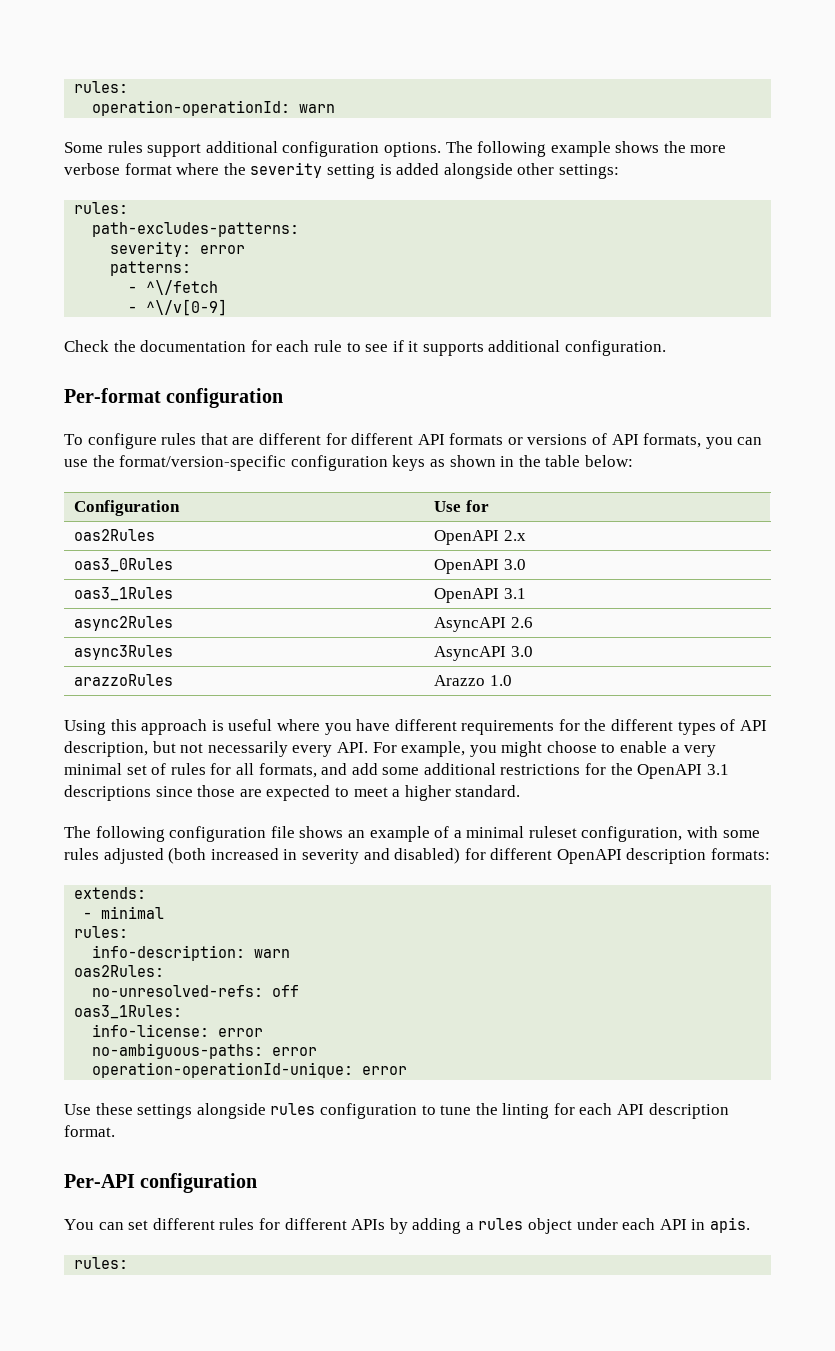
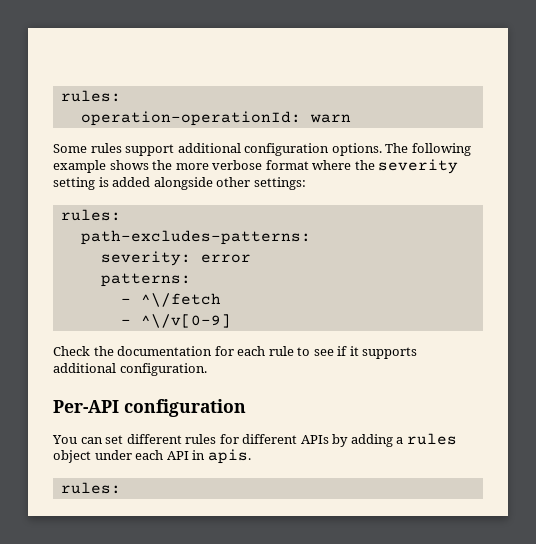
[64,388,284,408] [64,433,763,449] [64,455,633,471] [74,500,181,516] [434,500,489,512] [74,529,156,541] [434,530,526,545] [74,558,174,572] [434,559,526,574] [74,587,174,601] [434,588,526,603] [74,616,174,631] [434,617,533,632] [74,645,174,660] [434,646,533,661] [74,674,174,686] [434,675,512,686] [64,719,767,735] [64,741,717,757] [64,763,729,779] [64,785,521,801] [64,826,760,842] [64,848,771,864] [74,887,147,899] [83,906,165,919] [74,926,129,938] [92,945,291,961] [74,965,165,977] [92,985,300,997] [74,1005,183,1019] [92,1024,264,1037] [92,1043,318,1059] [92,1062,408,1078] [64,1103,729,1119] [64,1125,115,1137] // Per-format configuration // To configure rules that are different for different API formats or versions of API formats, you can use the format/version-specific configuration keys as shown in the table below: // Configuration | Use for // oas2Rules | OpenAPI 2.x // oas3_0Rules | OpenAPI 3.0 // oas3_1Rules | OpenAPI 3.1 // async2Rules | AsyncAPI 2.6 // async3Rules | AsyncAPI 3.0 // arazzoRules | Arazzo 1.0 // Using this approach is useful where you have different requirements for the different types of API description, but not necessarily every API. For example, you might choose to enable a very minimal set of rules for all formats, and add some additional restrictions for the OpenAPI 3.1 descriptions since those are expected to meet a higher standard. // The following configuration file shows an example of a minimal ruleset configuration, with some rules adjusted (both increased in severity and disabled) for different OpenAPI description formats: // extends: // - minimal // rules: // info-description: warn // oas2Rules: // no-unresolved-refs: off // oas3_1Rules: // info-license: error // no-ambiguous-paths: error // operation-operationId-unique: error // Use these settings alongside rules configuration to tune the linting for each API description format. -> (207, 369) none

